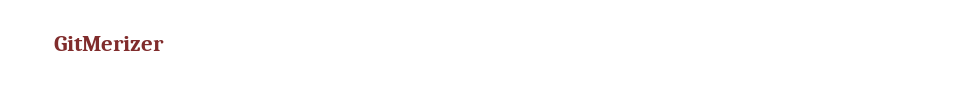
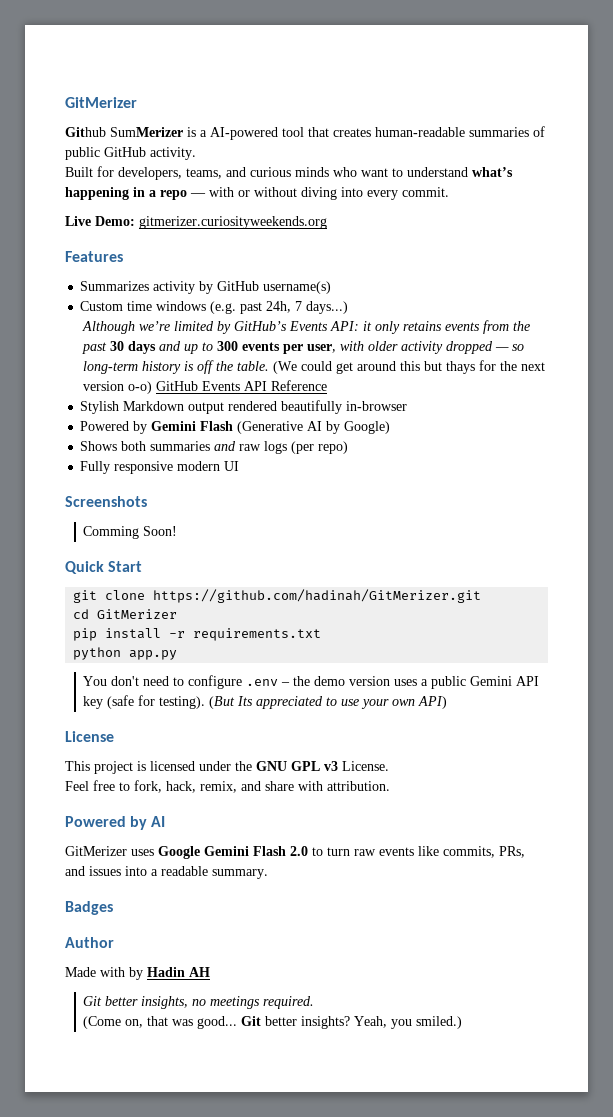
[54,36,164,51] GitMerizer -> [65,97,137,108] [65,126,545,140] [65,147,196,160] [65,166,513,180] [65,187,449,200] [65,216,327,229] [65,251,123,262] [80,281,332,294] [80,301,349,314] [82,320,531,334] [82,341,525,354] [83,360,546,374] [83,380,328,394] [80,400,408,414] [80,421,391,434] [80,441,349,454] [80,461,240,474] [65,496,147,507] [83,526,178,539] [65,561,143,574] [73,589,482,603] [73,609,178,619] [73,628,322,641] [73,647,178,660] [83,675,540,689] [83,695,448,709] [65,731,114,742] [65,761,389,774] [65,780,390,793] [65,816,166,830] [65,846,525,859] [65,866,268,879] [65,901,113,915] [65,937,114,948] [65,967,210,980] [83,996,315,1009] [83,1016,463,1029] GitMerizer // Github SumMerizer is a AI-powered tool that creates human-readable summaries of public GitHub activity. // Built for developers, teams, and curious minds who want to understand what’s happening in a repo — with or without diving into every commit. // Live Demo: gitmerizer.curiosityweekends.org // Features // Summarizes activity by GitHub username(s) // Custom time windows (e.g. past 24h, 7 days...) // Although we’re limited by GitHub’s Events API: it only retains events from the past 30 days and up to 300 events per user, with older activity dropped — so long-term history is off the table. (We could get around this but thays for the next version o-o) GitHub Events API Reference // Stylish Markdown output rendered beautifully in-browser // Powered by Gemini Flash (Generative AI by Google) // Shows both summaries and raw logs (per repo) // Fully responsive modern UI // Screenshots // Comming Soon! // Quick Start // git clone https://github.com/hadinah/GitMerizer.git // cd GitMerizer // pip install -r requirements.txt // python app.py // You don't need to configure .env – the demo version uses a public Gemini API key (safe for testing). (But Its appreciated to use your own API) // License // This project is licensed under the GNU GPL v3 License. // Feel free to fork, hack, remix, and share with attribution. // Powered by AI // GitMerizer uses Google Gemini Flash 2.0 to turn raw events like commits, PRs, and issues into a readable summary. // Badges // Author // Made with by Hadin AH // Git better insights, no meetings required. // (Come on, that was good... Git better insights? Yeah, you smiled.)

